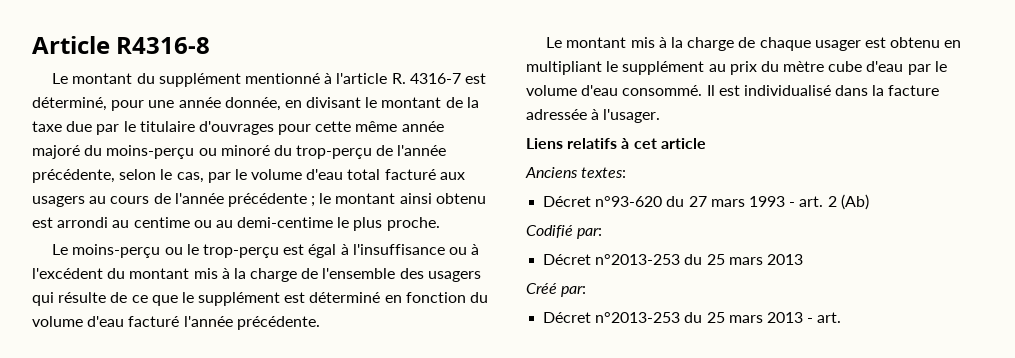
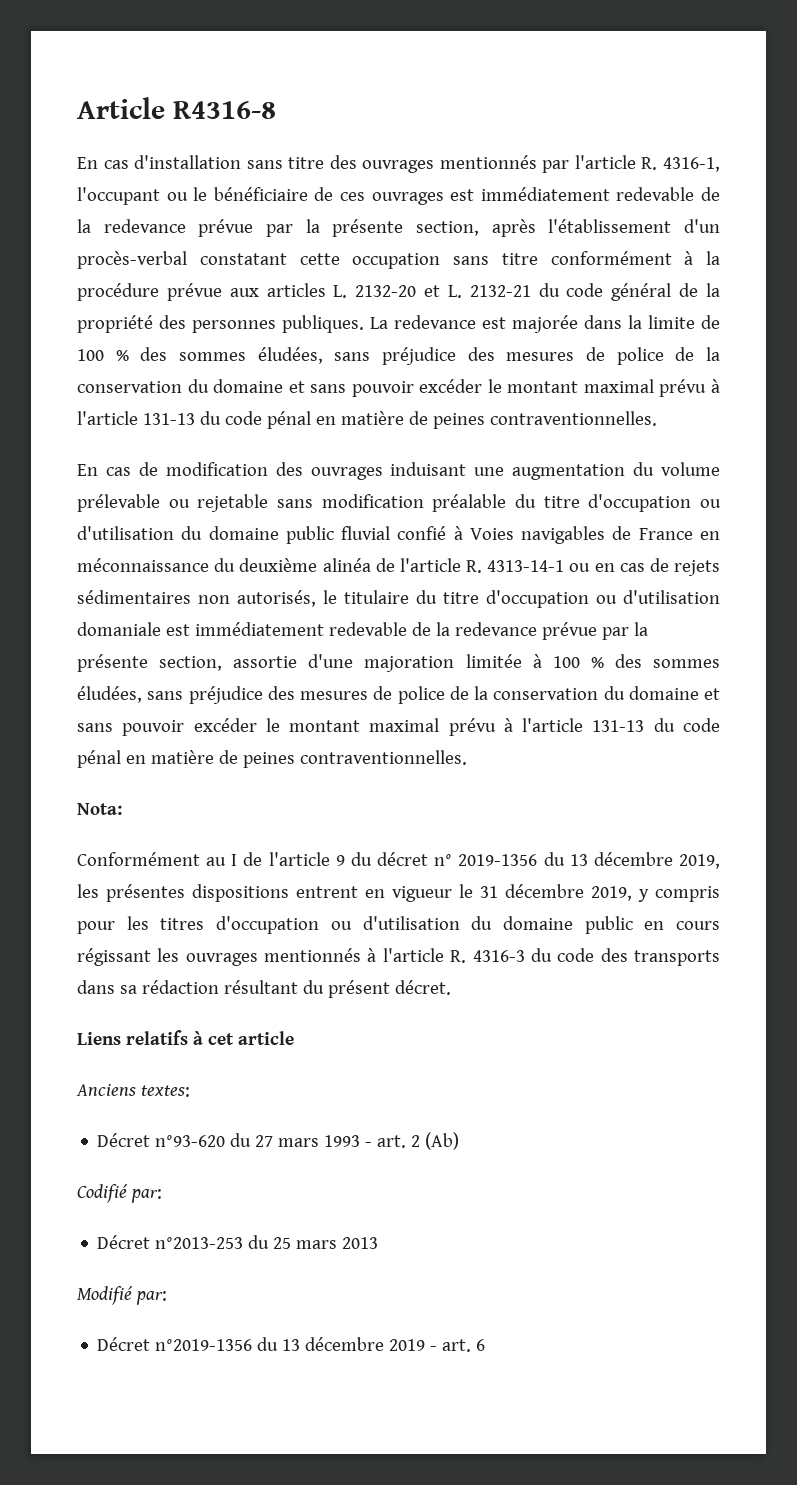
[52,73,486,87] [32,97,479,111] [32,121,444,135] [32,145,447,159] [32,169,465,183] [32,193,486,207] [32,217,440,231] [52,244,480,258] [32,268,481,282] [32,292,489,306] [32,316,320,330] [546,37,962,51] [526,61,947,75] [526,85,940,96] [526,109,661,123] Le montant du supplément mentionné à l'article R. 4316-7 est déterminé, pour une année donnée, en divisant le montant de la taxe due par le titulaire d'ouvrages pour cette même année majoré du moins-perçu ou minoré du trop-perçu de l'année précédente, selon le cas, par le volume d'eau total facturé aux usagers au cours de l'année précédente ; le montant ainsi obtenu est arrondi au centime ou au demi-centime le plus proche. // Le moins-perçu ou le trop-perçu est égal à l'insuffisance ou à l'excédent du montant mis à la charge de l'ensemble des usagers qui résulte de ce que le supplément est déterminé en fonction du volume d'eau facturé l'année précédente. // Le montant mis à la charge de chaque usager est obtenu en multipliant le supplément au prix du mètre cube d'eau par le volume d'eau consommé. Il est individualisé dans la facture adressée à l'usager. -> [77,155,720,173] [77,187,721,205] [77,219,720,237] [77,251,720,269] [77,283,720,301] [77,315,720,333] [77,347,720,365] [77,379,720,397] [77,411,657,429] [77,462,720,480] [77,494,721,512] [77,526,720,544] [77,558,720,576] [77,590,720,608] [77,622,648,640] [77,654,721,672] [77,686,720,704] [77,718,720,736] [77,750,467,768] [77,803,122,815] [77,852,720,869] [77,884,720,902] [77,916,720,934] [77,948,720,966] [77,980,451,998] En cas d'installation sans titre des ouvrages mentionnés par l'article R. 4316-1, l'occupant ou le bénéficiaire de ces ouvrages est immédiatement redevable de la redevance prévue par la présente section, après l'établissement d'un procès-verbal constatant cette occupation sans titre conformément à la procédure prévue aux articles L. 2132-20 et L. 2132-21 du code général de la propriété des personnes publiques. La redevance est majorée dans la limite de 100 % des sommes éludées, sans préjudice des mesures de police de la conservation du domaine et sans pouvoir excéder le montant maximal prévu à l'article 131-13 du code pénal en matière de peines contraventionnelles. // En cas de modification des ouvrages induisant une augmentation du volume prélevable ou rejetable sans modification préalable du titre d'occupation ou d'utilisation du domaine public fluvial confié à Voies navigables de France en méconnaissance du deuxième alinéa de l'article R. 4313-14-1 ou en cas de rejets sédimentaires non autorisés, le titulaire du titre d'occupation ou d'utilisation domaniale est immédiatement redevable de la redevance prévue par la présente section, assortie d'une majoration limitée à 100 % des sommes éludées, sans préjudice des mesures de police de la conservation du domaine et sans pouvoir excéder le montant maximal prévu à l'article 131-13 du code pénal en matière de peines contraventionnelles. // Nota: // Conformément au I de l'article 9 du décret n° 2019-1356 du 13 décembre 2019, les présentes dispositions entrent en vigueur le 31 décembre 2019, y compris pour les titres d'occupation ou d'utilisation du domaine public en cours régissant les ouvrages mentionnés à l'article R. 4316-3 du code des transports dans sa rédaction résultant du présent décret.
[526,283,587,297] [543,312,842,323] Créé par: // Décret n°2013-253 du 25 mars 2013 - art. -> [77,1286,167,1305] [97,1337,486,1352] Modifié par: // Décret n°2019-1356 du 13 décembre 2019 - art. 6

